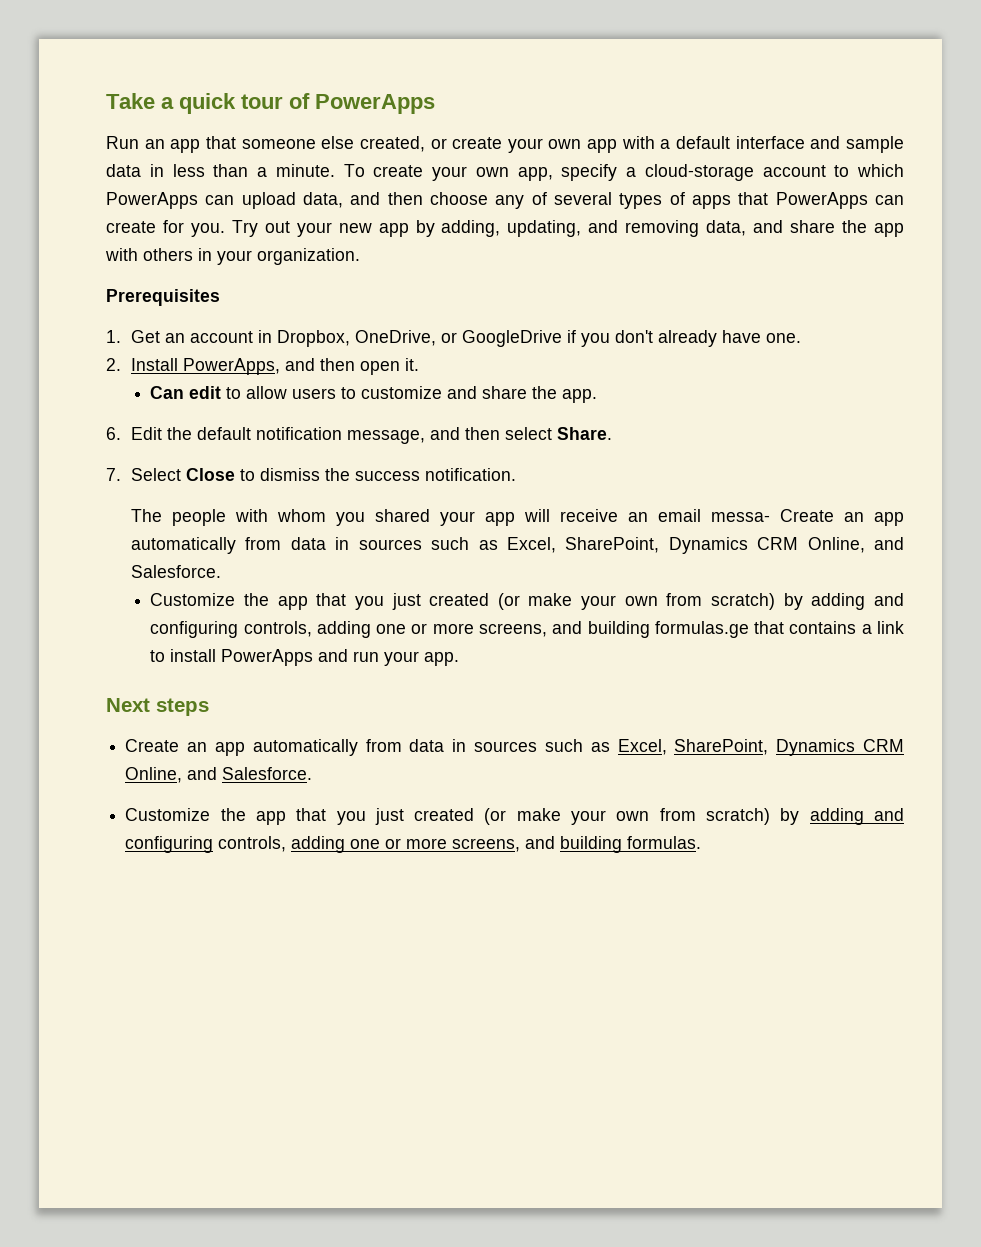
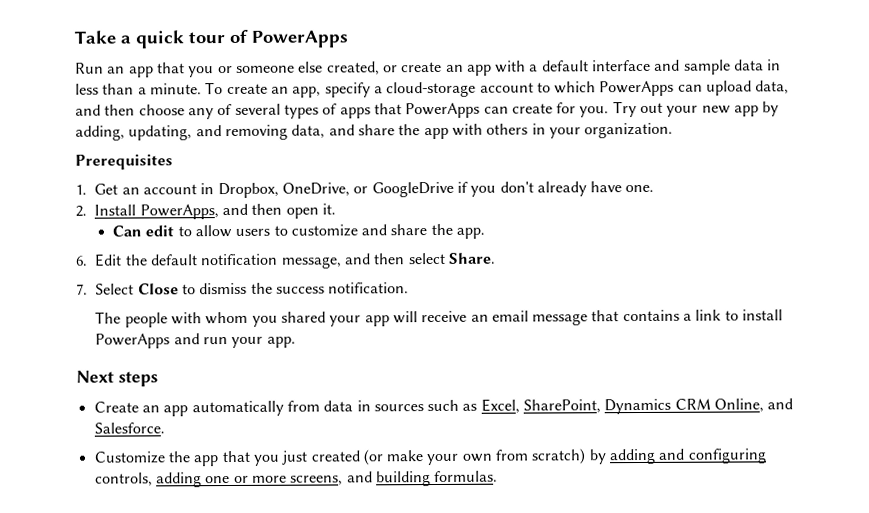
(236, 142) none -> [188,65,233,78] you or
[507,138,582,153] your own -> [445,64,464,72] an
[432,166,509,181] your own -> [270,86,289,94] an
[711,509,904,526] [131,537,904,554] [131,565,222,578] [150,593,904,610] [150,621,749,638] messa- Create an app automatically from data in sources such as Excel, SharePoint, Dynamics CRM Online, and Salesforce. // Customize the app that you just created (or make your own from scratch) by adding and configuring controls, adding one or more screens, and building formulas.ge -> [532,313,589,326] message

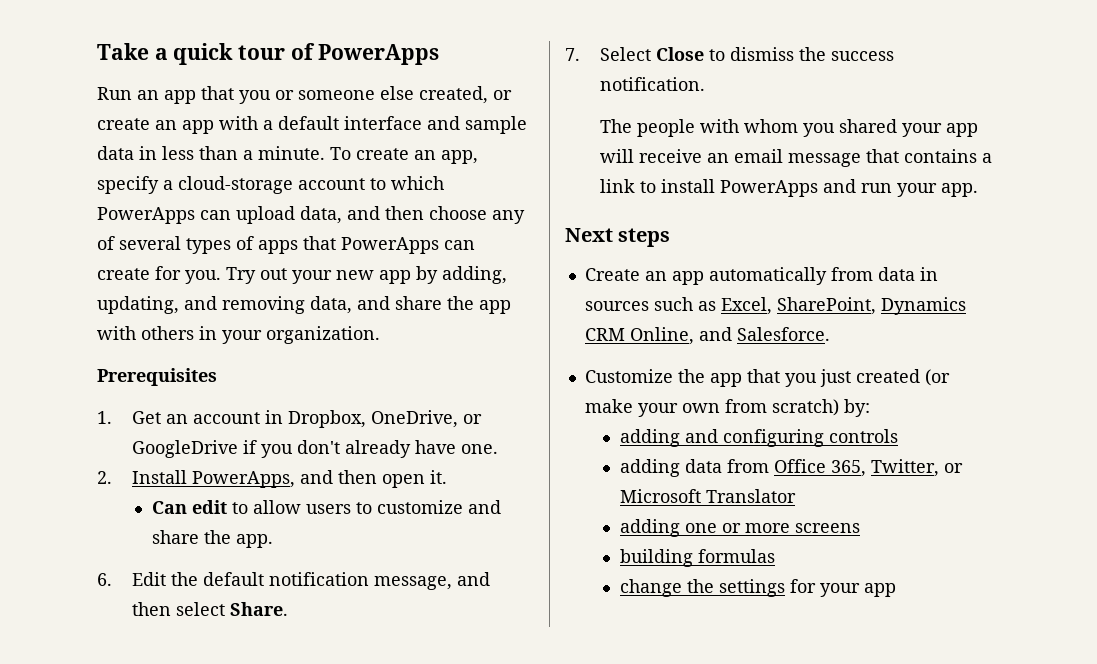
[588,449,607,465] by -> [843,399,870,417] by: //
[94,470,499,488] controls, adding one or more screens, and building formulas. -> [828,429,898,443] [619,459,963,477] [619,489,796,503] [619,519,860,537] [619,549,775,567] [619,579,896,597] controls // adding data from Office 365, Twitter, or Microsoft Translator // adding one or more screens // building formulas // change the settings for your app

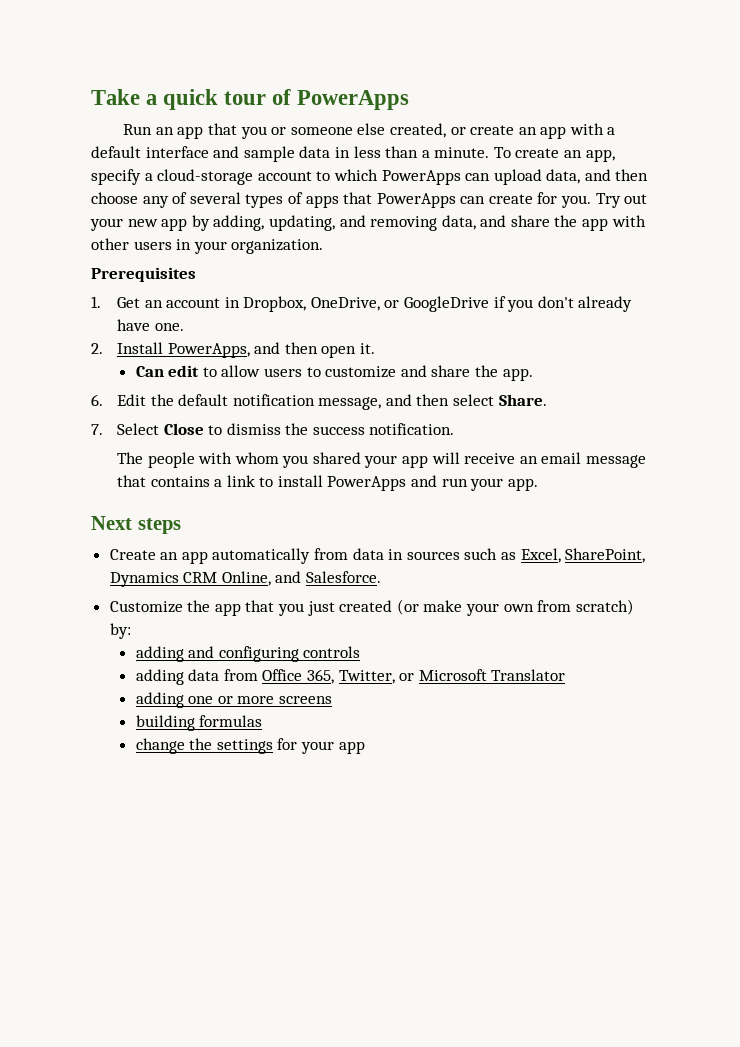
[141,326,194,340] others -> [91,238,172,250] other users

